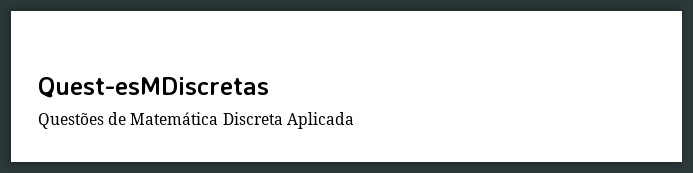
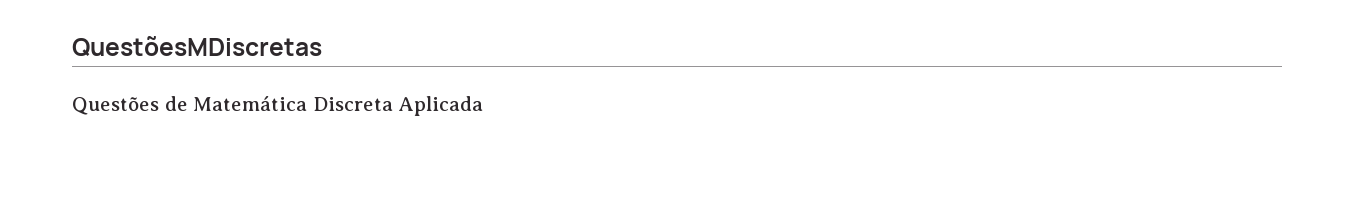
[38,77,269,98] Quest-esMDiscretas -> [72,36,322,57] QuestõesMDiscretas

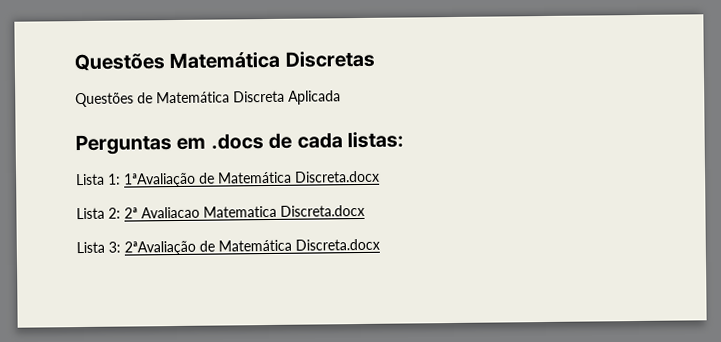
[72,36,322,57] QuestõesMDiscretas -> [74,50,375,72] Questões Matemática Discretas
(484, 106) none -> [75,131,404,156] [76,170,380,188] [76,204,365,220] [76,238,380,256] // Perguntas em .docs de cada listas: // Lista 1: 1ªAvaliação de Matemática Discreta.docx // Lista 2: 2ª Avaliacao Matematica Discreta.docx // Lista 3: 2ªAvaliação de Matemática Discreta.docx

